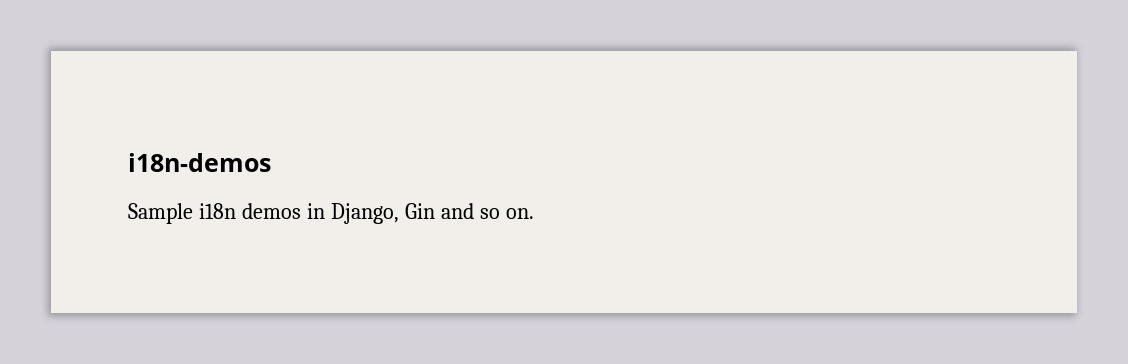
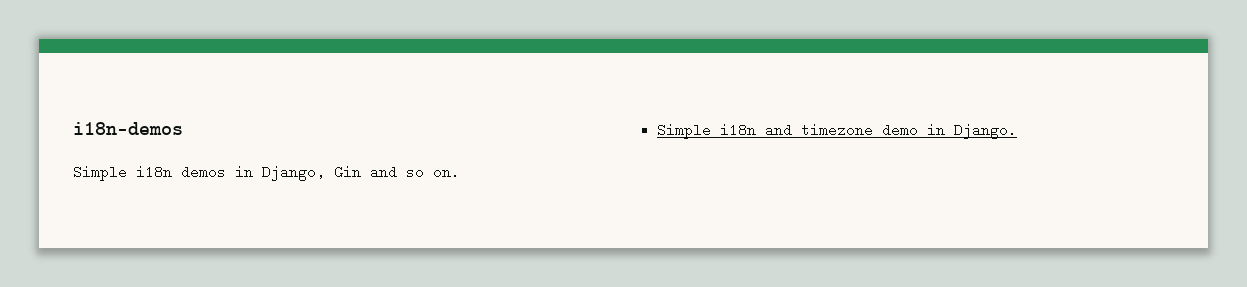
[128,203,193,224] Sample -> [73,165,127,181] Simple
(534, 213) none -> [657,123,1018,139] // Simple i18n and timezone demo in Django.

